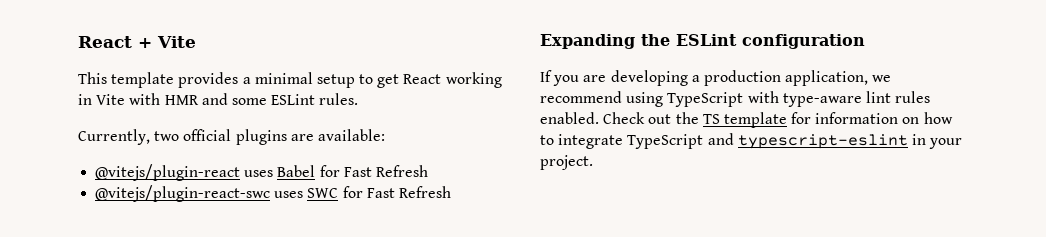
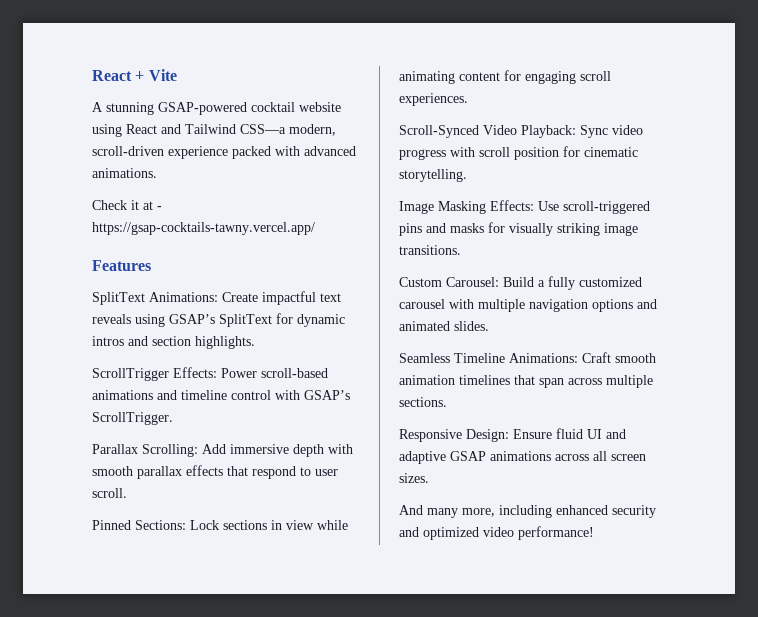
[78,72,502,88] [78,93,359,105] [78,129,385,145] [95,164,428,181] [95,185,451,202] [540,34,865,49] [540,70,892,86] [540,91,931,107] [540,112,953,128] [540,133,963,149] [540,155,593,170] This template provides a minimal setup to get React working in Vite with HMR and some ESLint rules. // Currently, two official plugins are available: // @vitejs/plugin-react uses Babel for Fast Refresh // @vitejs/plugin-react-swc uses SWC for Fast Refresh // Expanding the ESLint configuration // If you are developing a production application, we recommend using TypeScript with type-aware lint rules enabled. Check out the TS template for information on how to integrate TypeScript and typescript-eslint in your project. -> [92,102,341,115] [92,124,336,137] [92,146,356,159] [92,168,157,178] [92,200,162,210] [92,222,315,235] [92,260,151,271] [92,291,341,305] [92,313,345,327] [92,336,255,349] [92,367,328,381] [92,390,350,400] [92,412,173,425] [92,444,353,457] [92,465,338,479] [92,488,127,498] [92,520,348,530] [399,70,611,84] [399,93,468,106] [399,125,643,138] [399,146,638,160] [399,169,467,182] [399,200,650,214] [399,222,638,236] [399,245,461,255] [399,276,642,290] [399,299,657,312] [399,321,489,331] [399,352,656,363] [399,375,653,388] [399,397,447,407] [399,428,626,442] [399,451,646,464] [399,473,429,483] [399,505,656,518] [399,526,594,540] A stunning GSAP-powered cocktail website using React and Tailwind CSS—a modern, scroll-driven experience packed with advanced animations. // Check it at - https://gsap-cocktails-tawny.vercel.app/ // Features // SplitText Animations: Create impactful text reveals using GSAP’s SplitText for dynamic intros and section highlights. // ScrollTrigger Effects: Power scroll-based animations and timeline control with GSAP’s ScrollTrigger. // Parallax Scrolling: Add immersive depth with smooth parallax effects that respond to user scroll. // Pinned Sections: Lock sections in view while animating content for engaging scroll experiences. // Scroll-Synced Video Playback: Sync video progress with scroll position for cinematic storytelling. // Image Masking Effects: Use scroll-triggered pins and masks for visually striking image transitions. // Custom Carousel: Build a fully customized carousel with multiple navigation options and animated slides. // Seamless Timeline Animations: Craft smooth animation timelines that span across multiple sections. // Responsive Design: Ensure fluid UI and adaptive GSAP animations across all screen sizes. // And many more, including enhanced security and optimized video performance!

